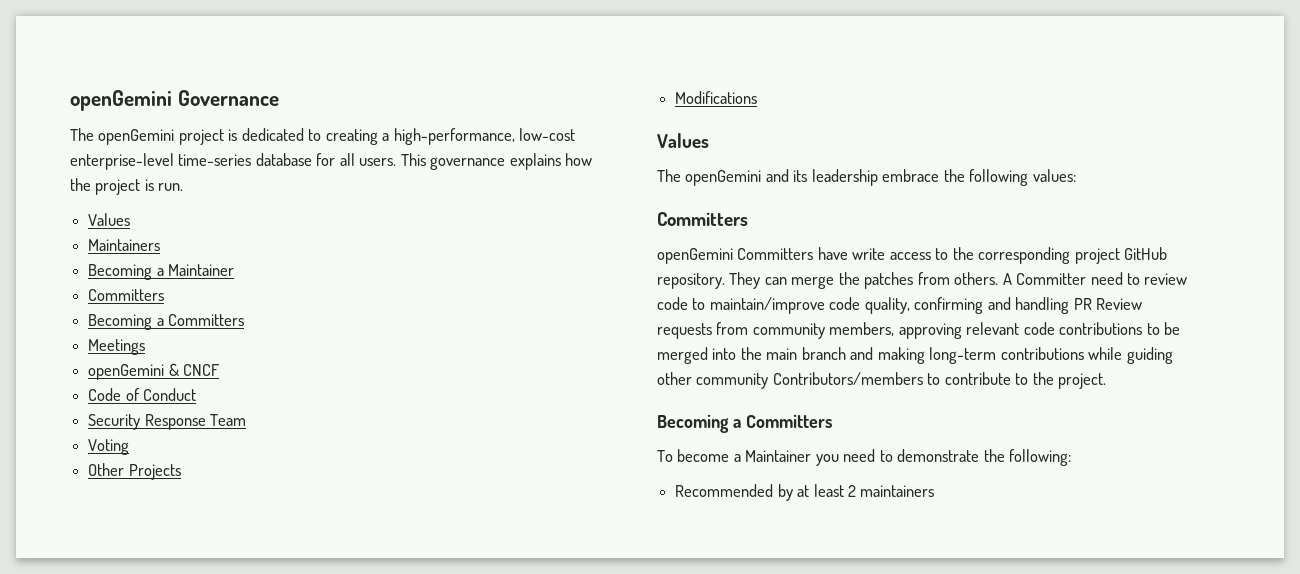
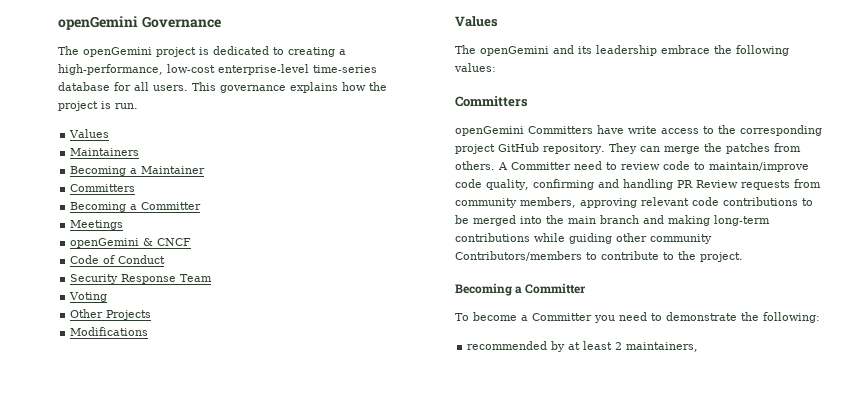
[168,314,245,326] Committers -> [141,202,202,210] Committer
[745,414,832,428] Committers -> [525,283,587,294] Committer
[745,450,812,462] Maintainer -> [532,313,592,321] Committer
[675,484,774,497] Recommended -> [467,341,548,350] recommended
[860,485,935,497] maintainers -> [626,342,699,352] maintainers,

